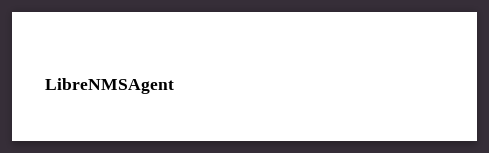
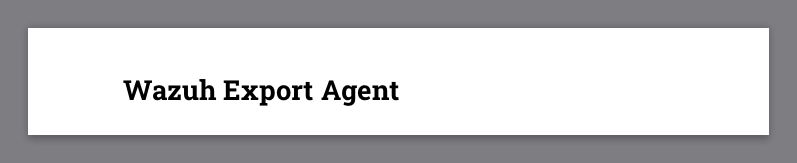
[45,78,174,94] LibreNMSAgent -> [123,79,399,106] Wazuh Export Agent

